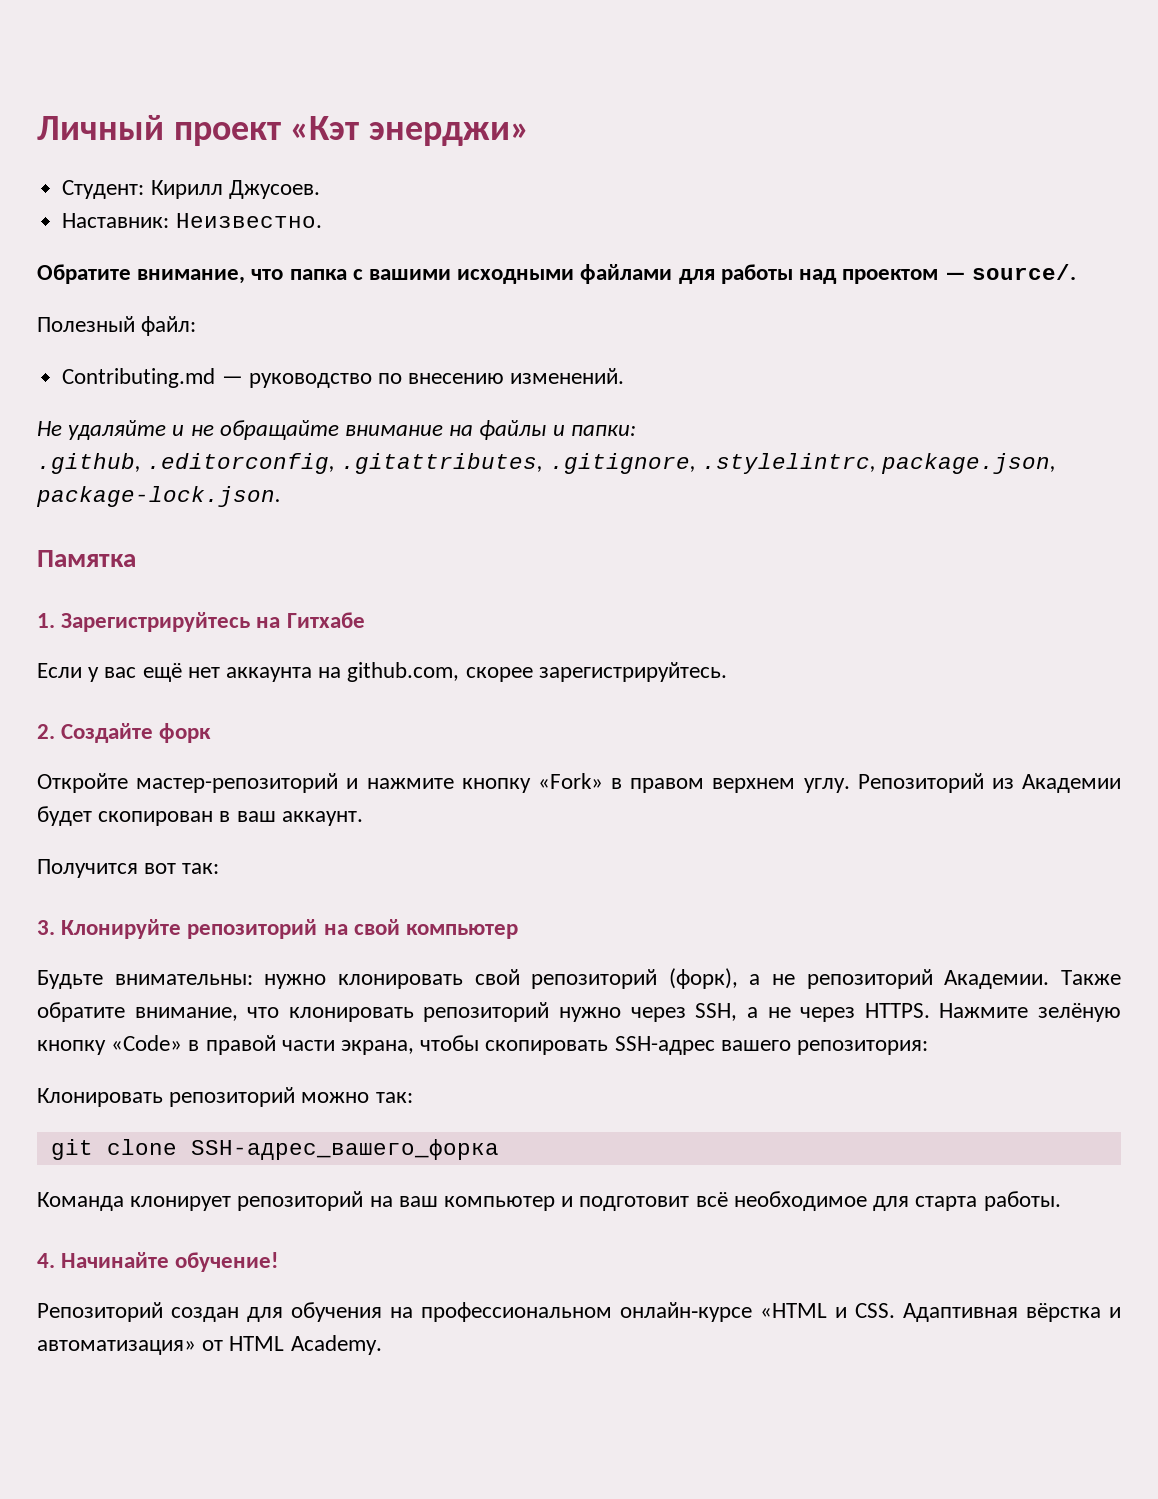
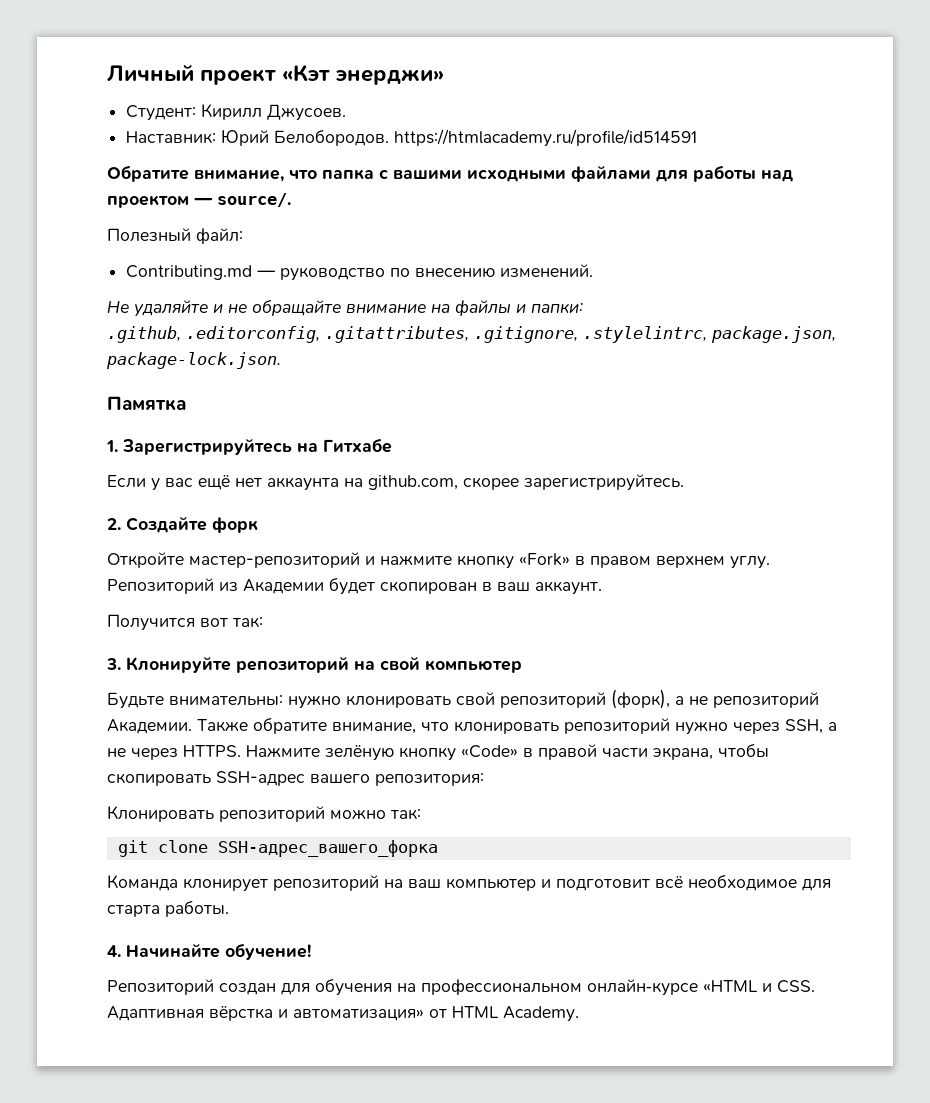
[175,213,322,228] Неизвестно. -> [221,129,698,147] Юрий Белобородов. https://htmlacademy.ru/profile/id514591

